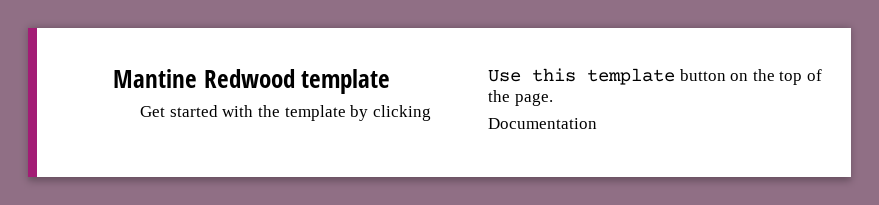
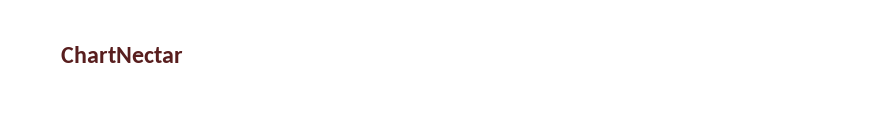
[113,69,391,94] [140,105,431,121] [488,68,822,85] [488,90,553,106] [488,118,597,129] Mantine Redwood template // Get started with the template by clicking Use this template button on the top of the page. // Documentation -> [61,46,183,63] ChartNectar

